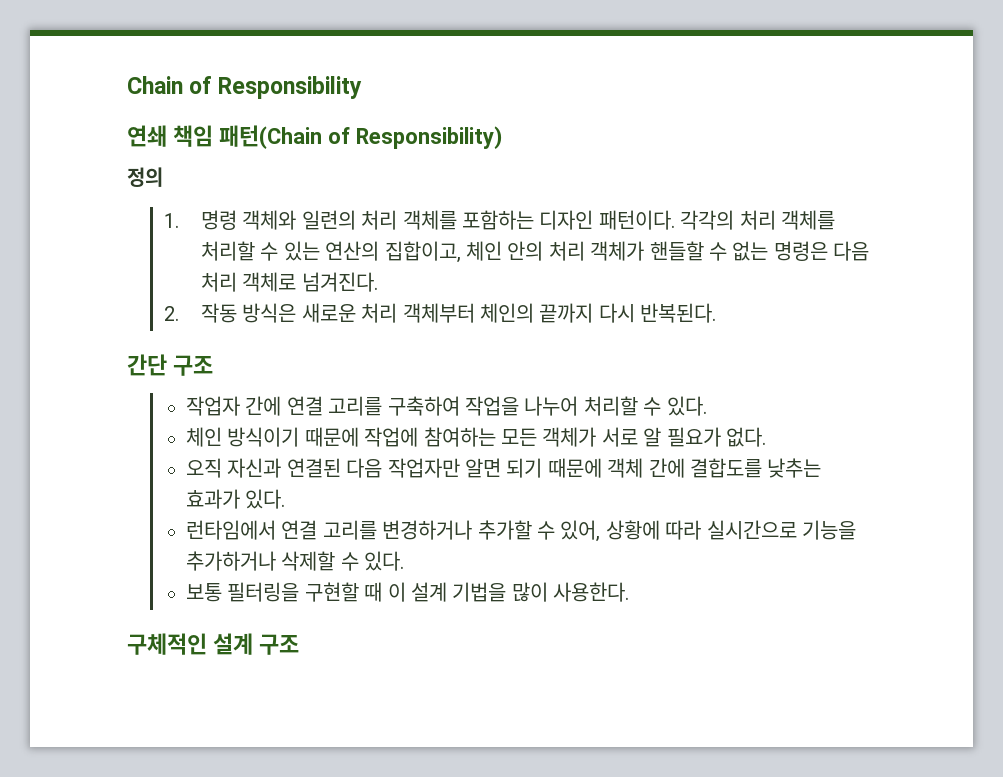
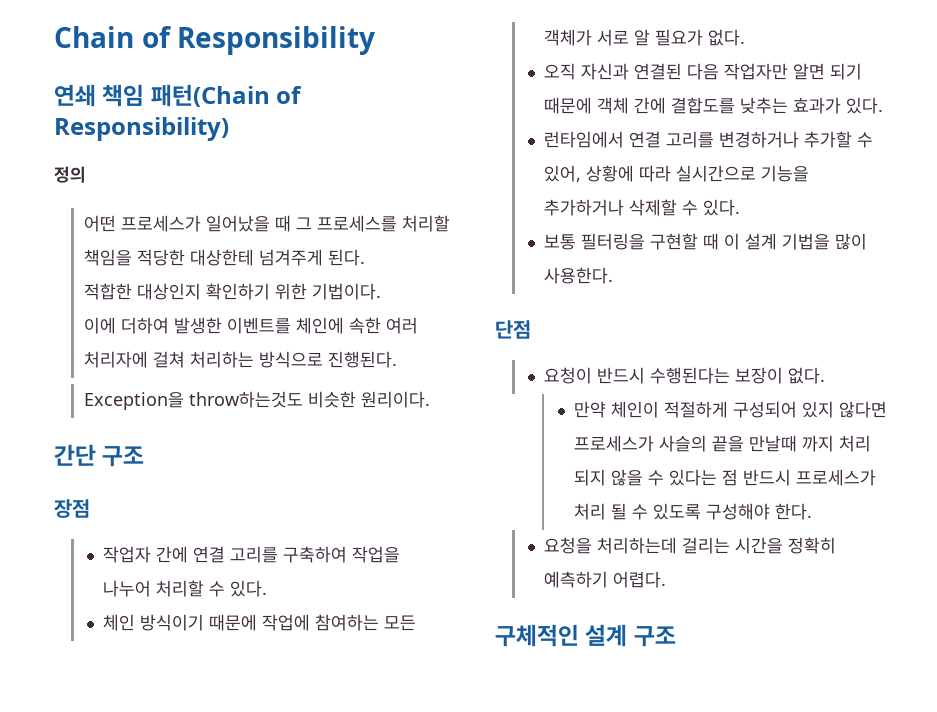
[164,210,836,230] [201,241,870,263] [201,272,378,292] [164,303,717,323] 1. 명령 객체와 일련의 처리 객체를 포함하는 디자인 패턴이다. 각각의 처리 객체를 처리할 수 있는 연산의 집합이고, 체인 안의 처리 객체가 핸들할 수 없는 명령은 다음 처리 객체로 넘겨진다. // 2. 작동 방식은 새로운 처리 객체부터 체인의 끝까지 다시 반복된다. -> [83,215,450,232] [83,249,365,266] [83,283,381,300] [83,317,418,334] [83,351,397,368] [83,391,430,410] 어떤 프로세스가 일어났을 때 그 프로세스를 처리할 책임을 적당한 대상한테 넘겨주게 된다. // 적합한 대상인지 확인하기 위한 기법이다. // 이에 더하여 발생한 이벤트를 체인에 속한 여러 처리자에 걸쳐 처리하는 방식으로 진행된다. // Exception을 throw하는것도 비슷한 원리이다.
(213, 365) none -> [54,499,90,518] // 장점
(630, 592) none -> [495,320,531,339] [544,367,826,384] [573,401,887,418] [573,435,871,452] [573,469,876,486] [573,503,812,520] [544,537,837,554] [544,571,667,588] // 단점 // 요청이 반드시 수행된다는 보장이 없다. // 만약 체인이 적절하게 구성되어 있지 않다면 프로세스가 사슬의 끝을 만날때 까지 처리 되지 않을 수 있다는 점 반드시 프로세스가 처리 될 수 있도록 구성해야 한다. // 요청을 처리하는데 걸리는 시간을 정확히 예측하기 어렵다.

